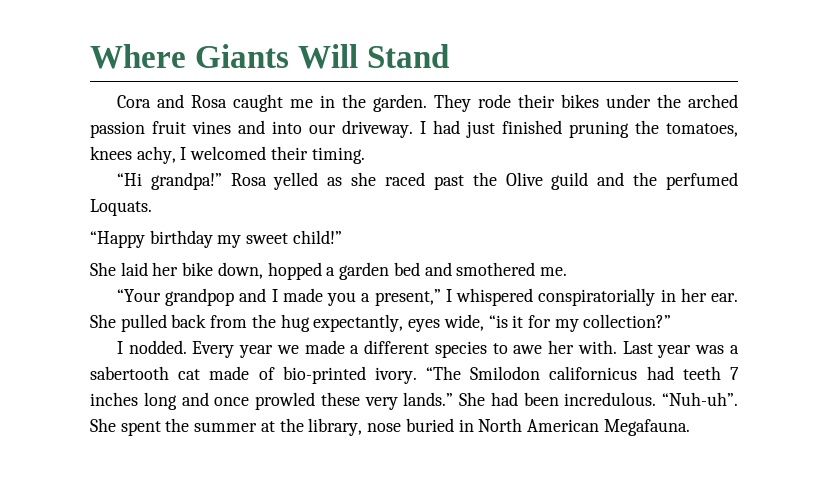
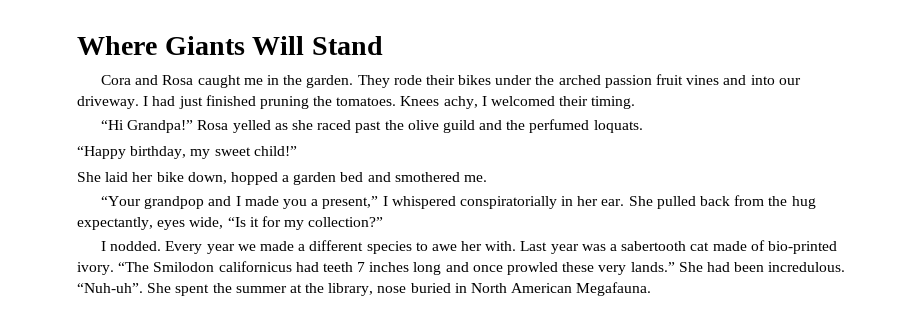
[666,123,738,137] [90,146,132,160] tomatoes, knees -> [336,96,440,106] tomatoes. Knees
[150,172,222,190] grandpa!” -> [127,120,194,133] Grandpa!”
[505,172,543,186] Olive -> [407,120,439,130] olive
[90,199,152,216] Loquats. -> [593,120,643,133] loquats.
[149,230,213,248] birthday -> [130,146,187,159] birthday,
[488,315,508,328] “is -> [227,217,246,227] “Is

